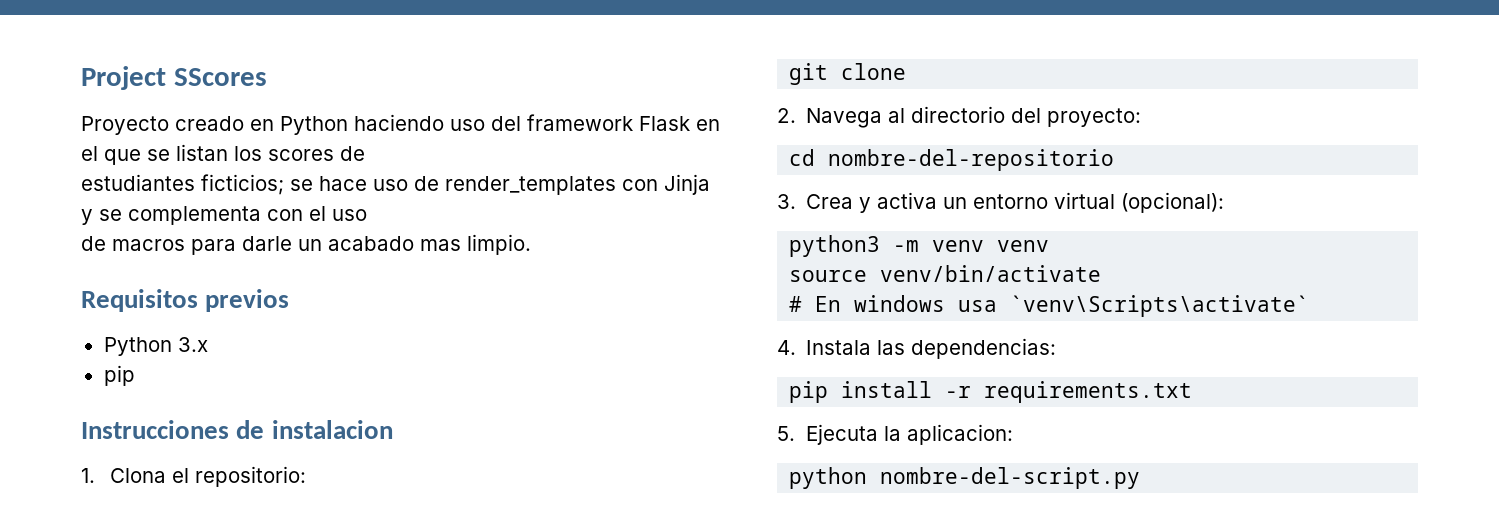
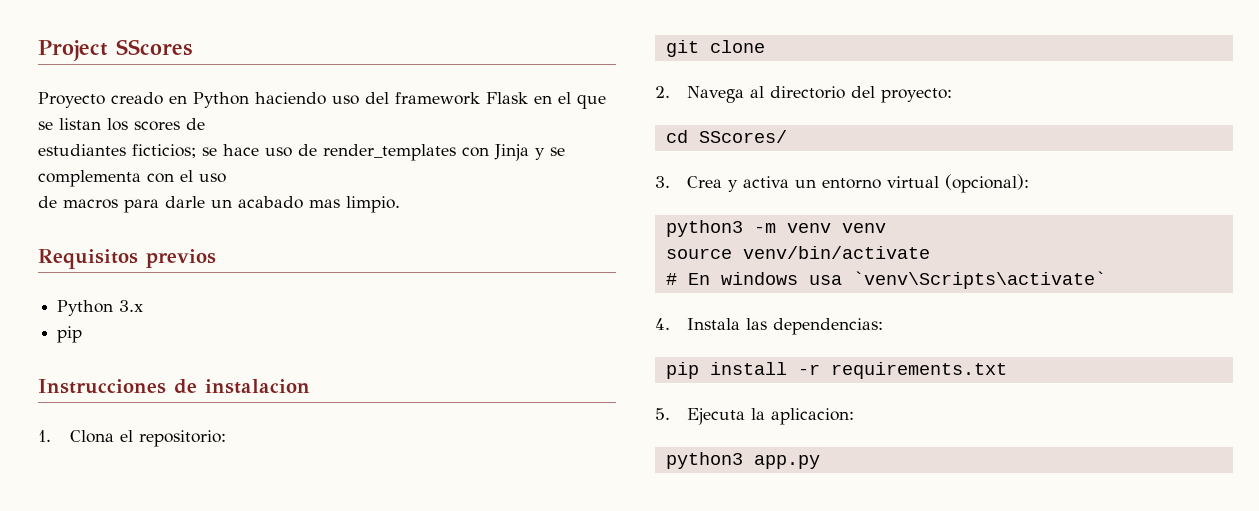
[828,149,1115,171] nombre-del-repositorio -> [698,130,787,143] SScores/
[789,467,1141,489] python nombre-del-script.py -> [665,452,820,469] python3 app.py

